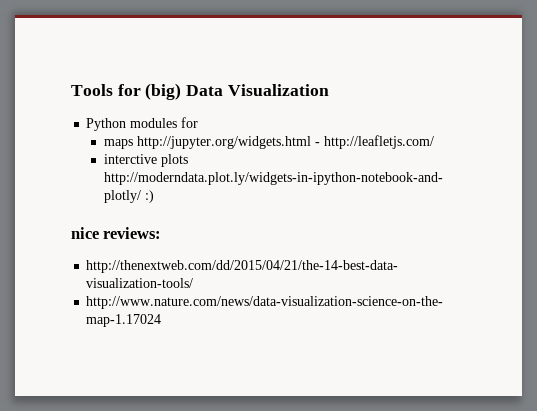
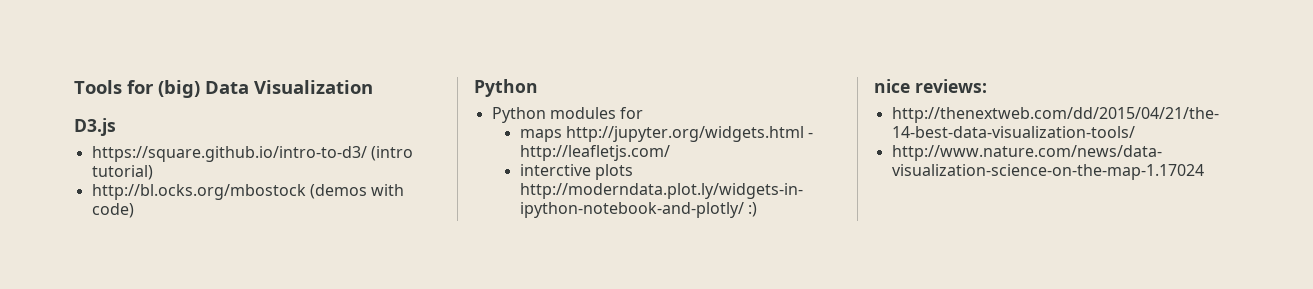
(329, 90) none -> [74,118,116,136] [91,146,413,162] [91,165,153,180] [91,184,405,200] [91,203,134,218] [474,79,538,97] // D3.js // https://square.github.io/intro-to-d3/ (intro tutorial) // http://bl.ocks.org/mbostock (demos with code) // Python

